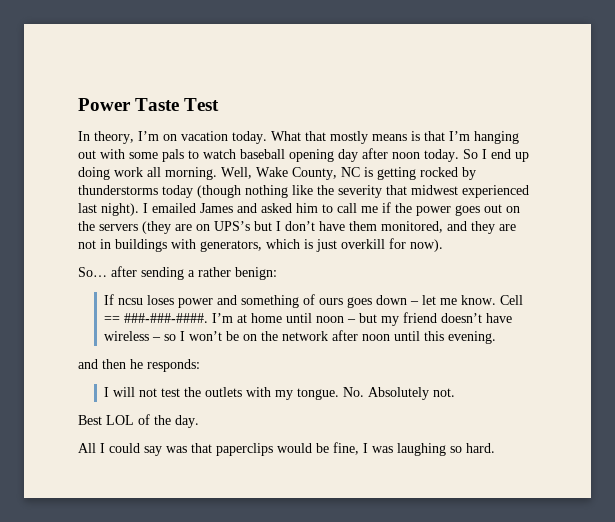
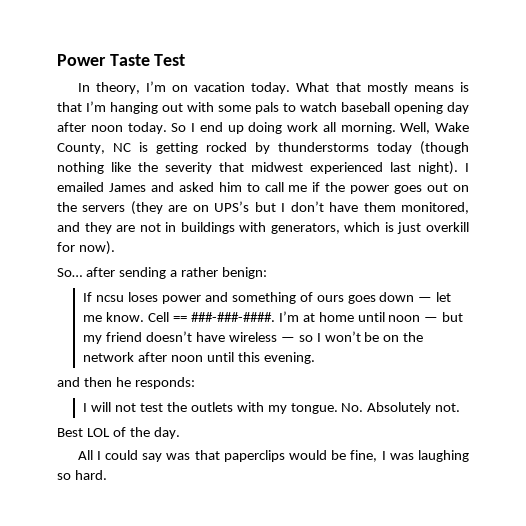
[410,301,420,305] – -> [418,297,433,302] —
[347,319,357,323] – -> [424,317,439,322] —
[152,337,162,341] – -> [280,337,295,342] —

